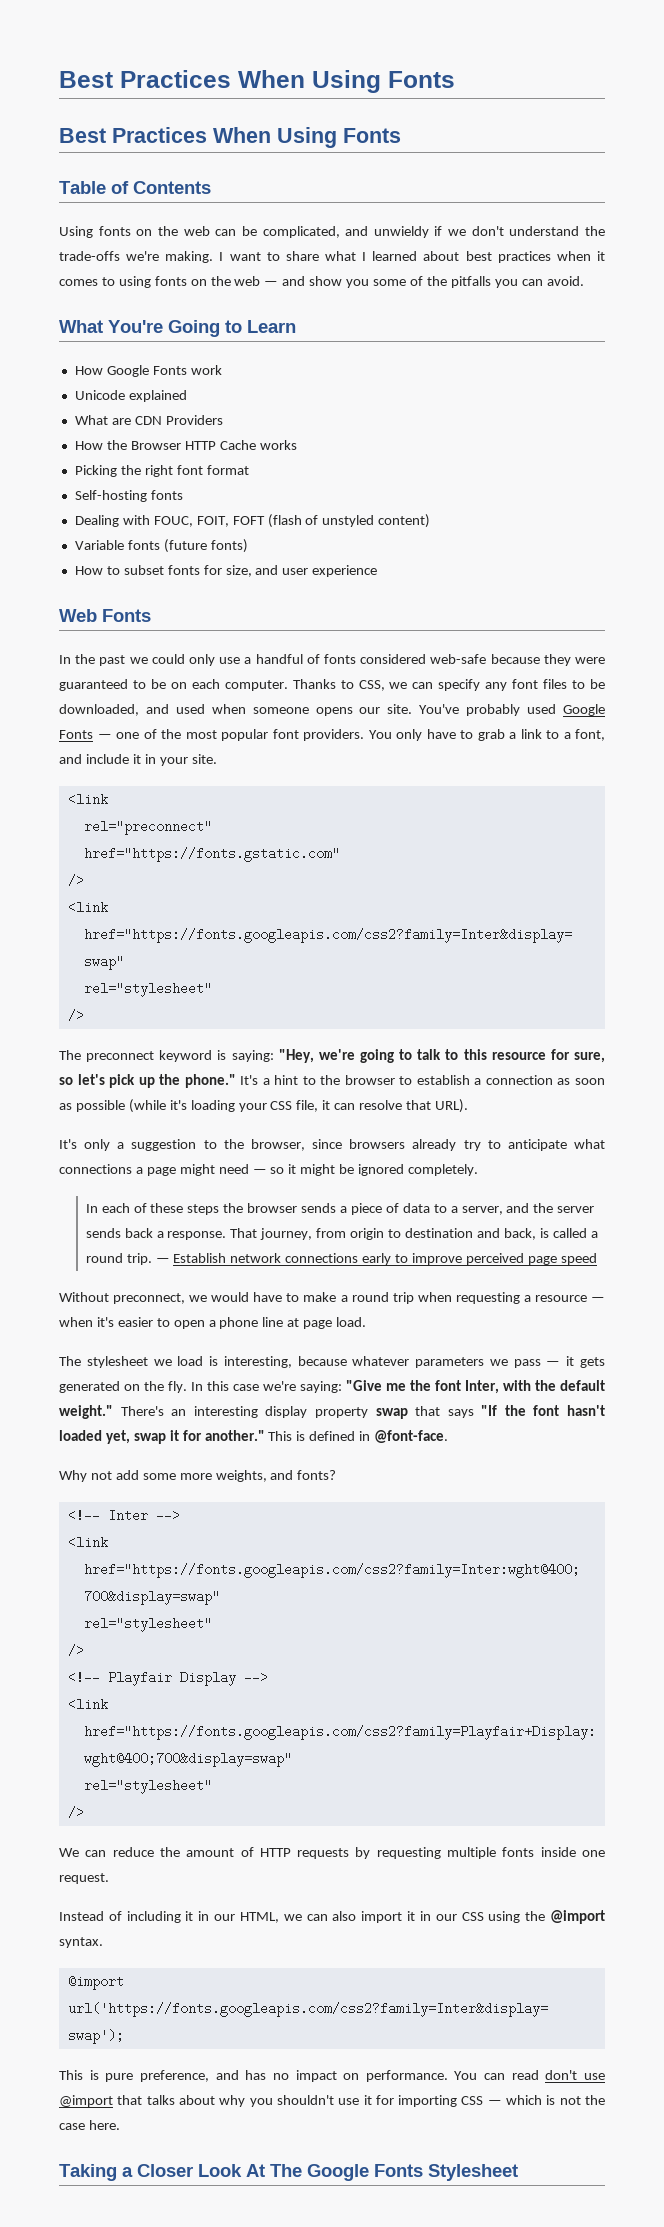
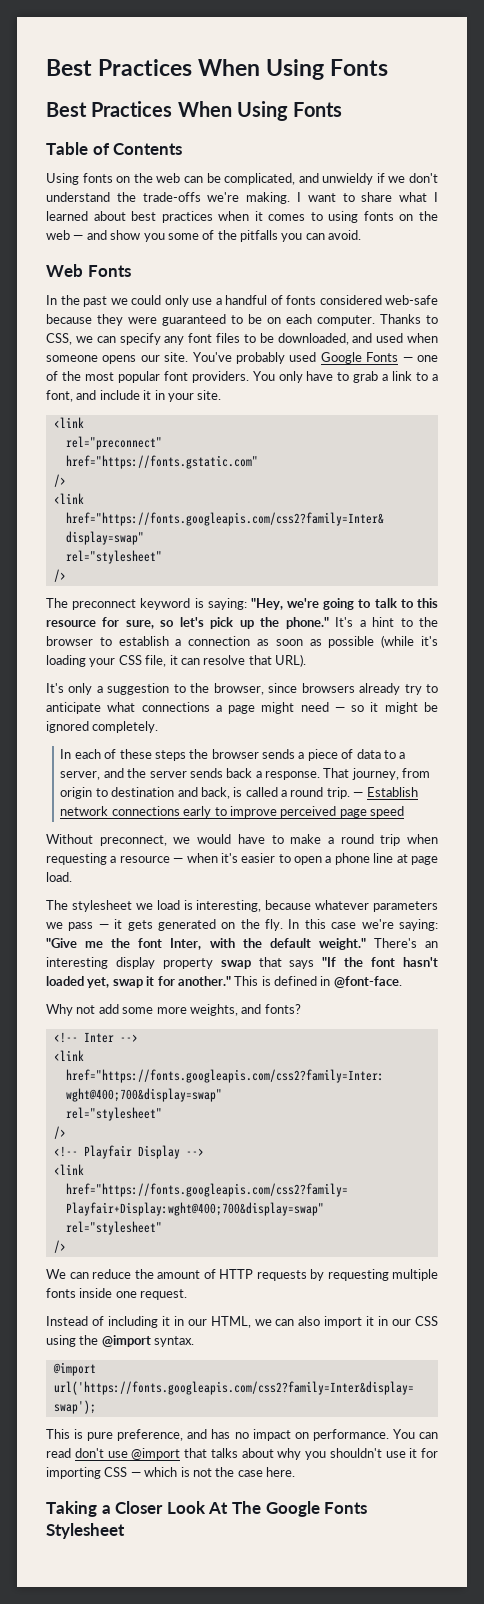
[59,320,296,337] [74,365,222,377] [74,390,187,402] [74,415,223,425] [74,440,297,450] [74,465,249,477] [74,490,183,502] [74,514,431,528] [74,539,248,553] [74,565,378,577] // What You're Going to Learn // How Google Fonts work // Unicode explained // What are CDN Providers // How the Browser HTTP Cache works // Picking the right font format // Self-hosting fonts // Dealing with FOUC, FOIT, FOFT (flash of unstyled content) // Variable fonts (future fonts) // How to subset fonts for size, and user experience -> (362, 235) none

